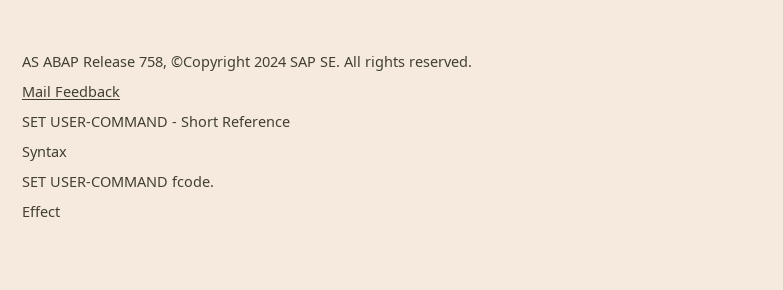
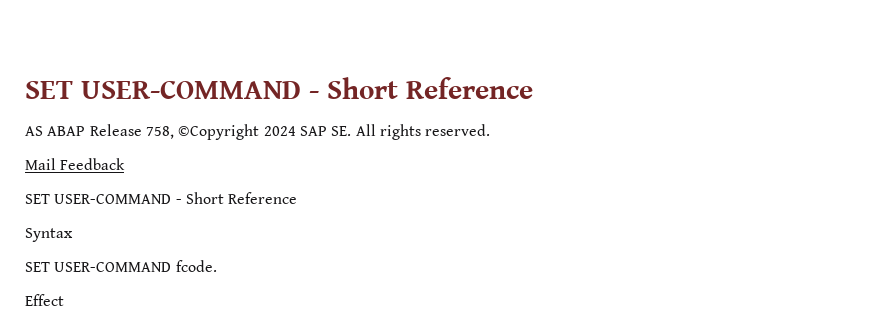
(22, 62) none -> [25,77,533,99] SET USER-COMMAND - Short Reference //

